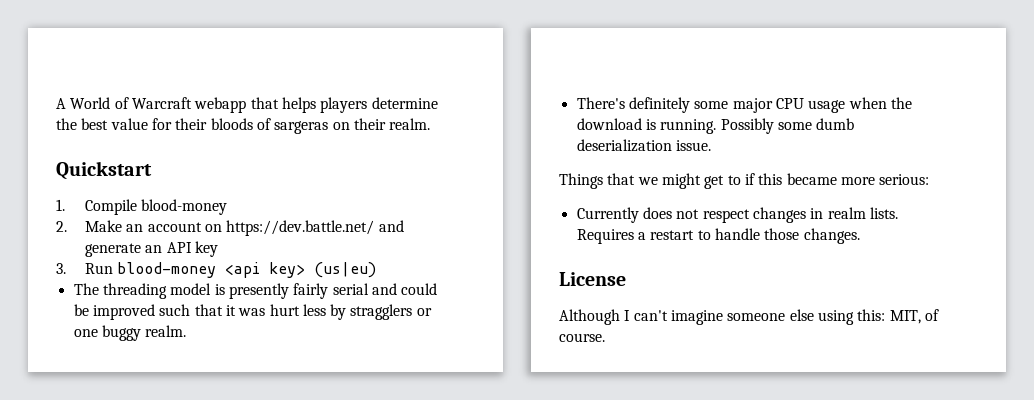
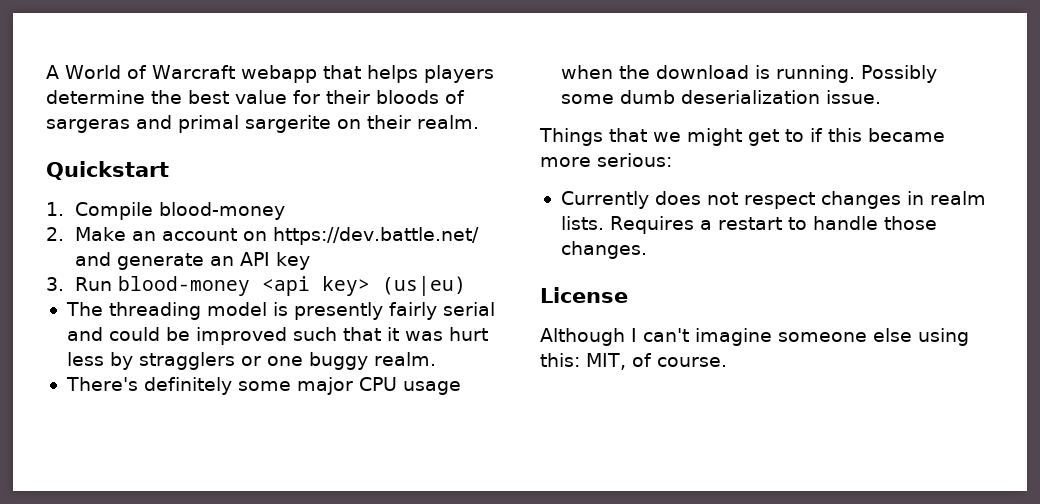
(329, 127) none -> [136,115,331,133] and primal sargerite

